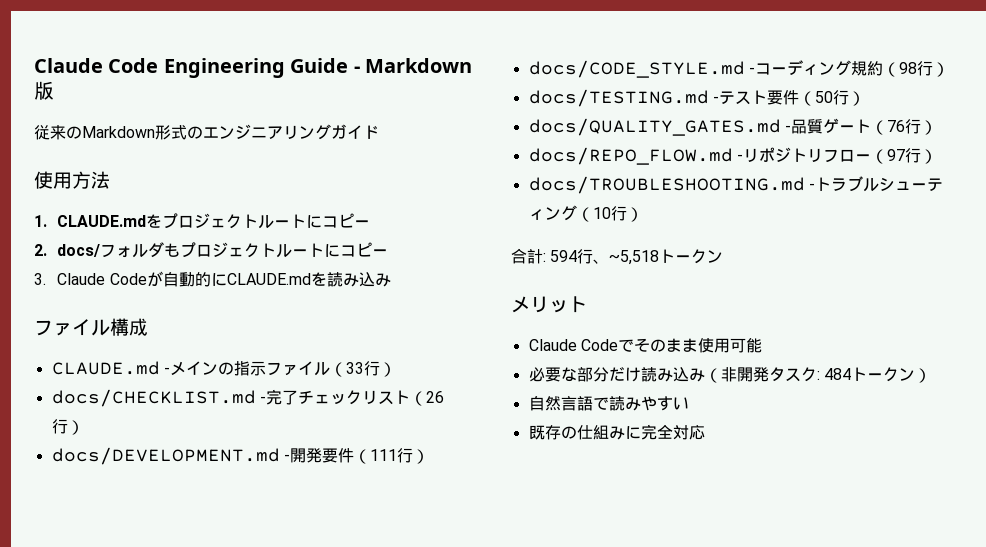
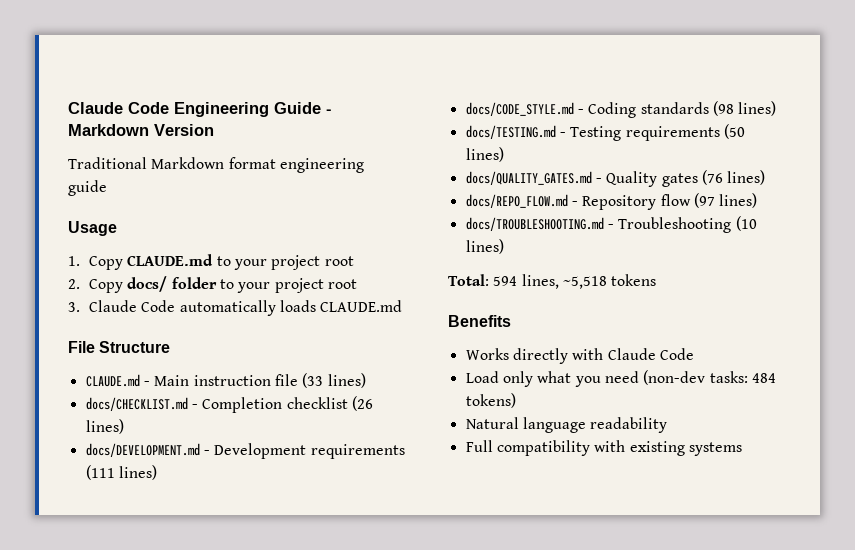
[34,81,54,100] [34,124,379,140] [34,171,110,189] [34,213,371,229] [34,242,389,258] 版 // 従来のMarkdown形式のエンジニアリングガイド // 使用方法 // 1. CLAUDE.mdをプロジェクトルートにコピー // 2. docs/フォルダもプロジェクトルートにコピー -> [154,124,214,136] [68,157,364,173] [68,180,107,196] [68,221,117,236] [68,254,354,270] [68,276,357,293] Version // Traditional Markdown format engineering guide // Usage // 1. Copy CLAUDE.md to your project root // 2. Copy docs/ folder to your project root
[146,271,391,287] [34,318,148,336] [51,361,396,377] [51,389,444,407] [51,419,84,435] [51,447,429,465] [528,60,949,78] [528,89,865,107] [528,118,937,136] [528,147,937,165] [528,176,943,194] [528,205,643,222] [511,248,724,265] [511,296,587,313] [528,338,762,353] [528,367,931,383] [528,396,689,411] [528,424,705,440] が自動的にCLAUDE.mdを読み込み // ファイル構成 // CLAUDE.md -メインの指示ファイル（33行） // docs/CHECKLIST.md -完了チェックリスト（26行） // docs/DEVELOPMENT.md -開発要件（111行） // docs/CODE_STYLE.md -コーディング規約（98行） // docs/TESTING.md -テスト要件（50行） // docs/QUALITY_GATES.md -品質ゲート（76行） // docs/REPO_FLOW.md -リポジトリフロー（97行） // docs/TROUBLESHOOTING.md -トラブルシューティング（10行） // 合計: 594行、~5,518トークン // メリット // Claude Codeでそのまま使用可能 // 必要な部分だけ読み込み（非開発タスク: 484トークン） // 自然言語で読みやすい // 既存の仕組みに完全対応 -> [179,300,403,316] [68,341,171,353] [85,373,366,388] [85,396,373,413] [85,419,124,434] [85,443,405,459] [85,465,157,480] [465,101,777,118] [465,124,745,141] [465,147,504,162] [465,170,766,187] [465,193,758,210] [465,216,757,233] [465,239,504,254] [448,274,657,289] [448,315,511,327] [465,348,694,364] [465,370,776,387] [465,393,516,408] [465,417,668,433] [465,440,742,456] automatically loads CLAUDE.md // File Structure // CLAUDE.md - Main instruction file (33 lines) // docs/CHECKLIST.md - Completion checklist (26 lines) // docs/DEVELOPMENT.md - Development requirements (111 lines) // docs/CODE_STYLE.md - Coding standards (98 lines) // docs/TESTING.md - Testing requirements (50 lines) // docs/QUALITY_GATES.md - Quality gates (76 lines) // docs/REPO_FLOW.md - Repository flow (97 lines) // docs/TROUBLESHOOTING.md - Troubleshooting (10 lines) // Total: 594 lines, ~5,518 tokens // Benefits // Works directly with Claude Code // Load only what you need (non-dev tasks: 484 tokens) // Natural language readability // Full compatibility with existing systems

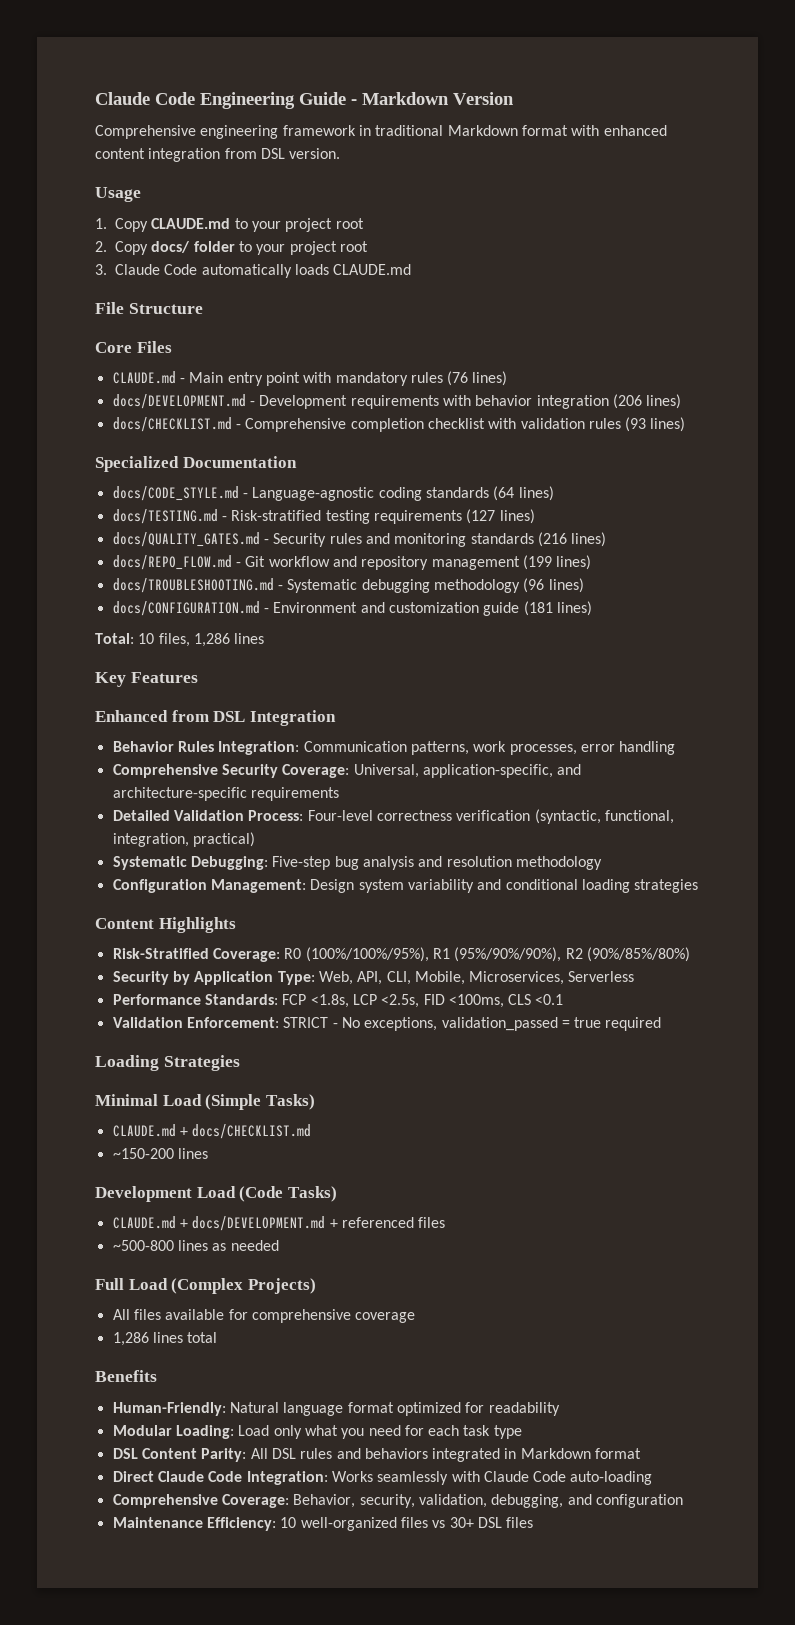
[68,157,364,173] [68,180,107,196] Traditional Markdown format engineering guide -> [95,125,667,139] [95,148,341,162] Comprehensive engineering framework in traditional Markdown format with enhanced content integration from DSL version.
(171, 347) none -> [95,341,172,353] // Core Files
[193,373,366,388] [85,396,373,413] instruction file (33 lines) // docs/CHECKLIST.md - Completion checklist (26 -> [227,371,469,386] entry point with mandatory rules (76
[85,465,157,480] [465,101,734,118] (111 lines) // docs/CODE_STYLE.md - Coding standards (98 -> [442,394,682,409] [112,417,686,432] [95,456,297,472] [112,486,515,501] with behavior integration (206 lines) // docs/CHECKLIST.md - Comprehensive completion checklist with validation rules (93 lines) // Specialized Documentation // docs/CODE_STYLE.md - Language-agnostic coding standards (64
[570,124,745,141] Testing requirements (50 -> [231,509,496,524] Risk-stratified testing requirements (127
[606,170,766,187] [465,193,758,210] [465,216,757,233] [465,239,504,254] [448,274,657,289] [448,315,511,327] [465,348,694,364] Quality gates (76 lines) // docs/REPO_FLOW.md - Repository flow (97 lines) // docs/TROUBLESHOOTING.md - Troubleshooting (10 lines) // Total: 594 lines, ~5,518 tokens // Benefits // Works directly with Claude Code // -> [273,532,607,547] [112,555,592,570] [112,578,584,593] [112,601,592,616] [95,633,265,647] [95,672,198,687] [95,710,336,726] [112,741,676,755] [112,764,582,778] [112,787,339,801] [112,809,674,824] [112,832,255,847] [112,856,602,870] [112,879,699,893] [95,917,236,933] [112,947,690,962] [112,971,635,985] [112,994,564,1008] [112,1017,662,1031] [95,1055,240,1071] [95,1094,315,1110] [112,1124,312,1139] [112,1148,208,1159] [95,1186,337,1202] [112,1216,446,1231] [112,1240,279,1251] [95,1278,316,1294] [112,1309,416,1323] [112,1332,218,1346] [95,1370,157,1382] [112,1402,560,1416] [112,1425,234,1439] Security rules and monitoring standards (216 lines) // docs/REPO_FLOW.md - Git workflow and repository management (199 lines) // docs/TROUBLESHOOTING.md - Systematic debugging methodology (96 lines) // docs/CONFIGURATION.md - Environment and customization guide (181 lines) // Total: 10 files, 1,286 lines // Key Features // Enhanced from DSL Integration // Behavior Rules Integration: Communication patterns, work processes, error handling // Comprehensive Security Coverage: Universal, application-specific, and architecture-specific requirements // Detailed Validation Process: Four-level correctness verification (syntactic, functional, integration, practical) // Systematic Debugging: Five-step bug analysis and resolution methodology // Configuration Management: Design system variability and conditional loading strategies // Content Highlights // Risk-Stratified Coverage: R0 (100%/100%/95%), R1 (95%/90%/90%), R2 (90%/85%/80%) // Security by Application Type: Web, API, CLI, Mobile, Microservices, Serverless // Performance Standards: FCP <1.8s, LCP <2.5s, FID <100ms, CLS <0.1 // Validation Enforcement: STRICT - No exceptions, validation_passed = true required // Loading Strategies // Minimal Load (Simple Tasks) // CLAUDE.md + docs/CHECKLIST.md // ~150-200 lines // Development Load (Code Tasks) // CLAUDE.md + docs/DEVELOPMENT.md + referenced files // ~500-800 lines as needed // Full Load (Complex Projects) // All files available for comprehensive coverage // 1,286 lines total // Benefits // Human-Friendly: Natural language format optimized for readability // Modular Loading:
[643,370,776,385] [465,393,516,408] [465,417,668,433] [465,440,742,456] (non-dev tasks: 484 tokens) // Natural language readability // Full compatibility with existing systems -> [404,1425,522,1439] [112,1448,642,1462] [112,1471,653,1485] [112,1494,683,1508] [112,1517,534,1531] for each task type // DSL Content Parity: All DSL rules and behaviors integrated in Markdown format // Direct Claude Code Integration: Works seamlessly with Claude Code auto-loading // Comprehensive Coverage: Behavior, security, validation, debugging, and configuration // Maintenance Efficiency: 10 well-organized files vs 30+ DSL files

